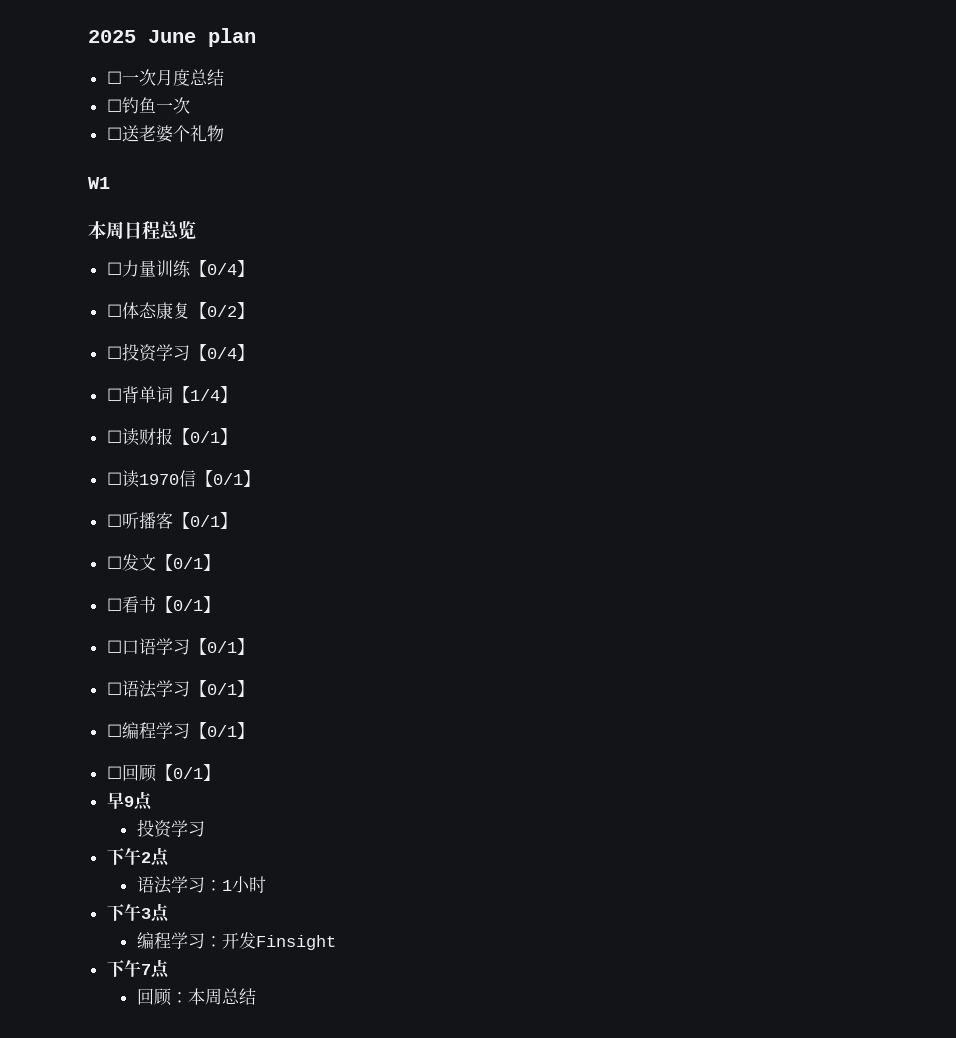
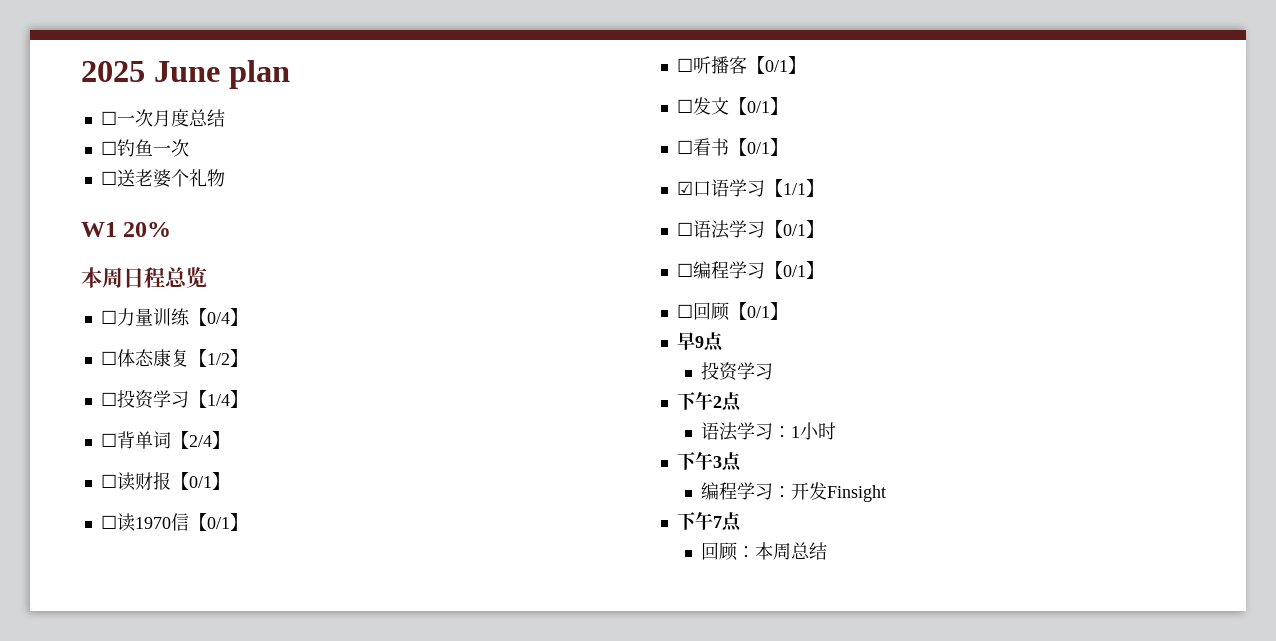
(110, 183) none -> [123,222,172,237] 20%
[206,305,237,317] 0/2 -> [206,353,230,365] 1/2
[206,347,237,359] 0/4 -> [206,394,230,406] 1/4
[189,389,220,401] 1/4 -> [188,435,212,447] 2/4
[106,640,122,653] ☐ -> [676,181,693,195] ☑
[206,641,237,653] 0/1 -> [782,183,806,195] 1/1

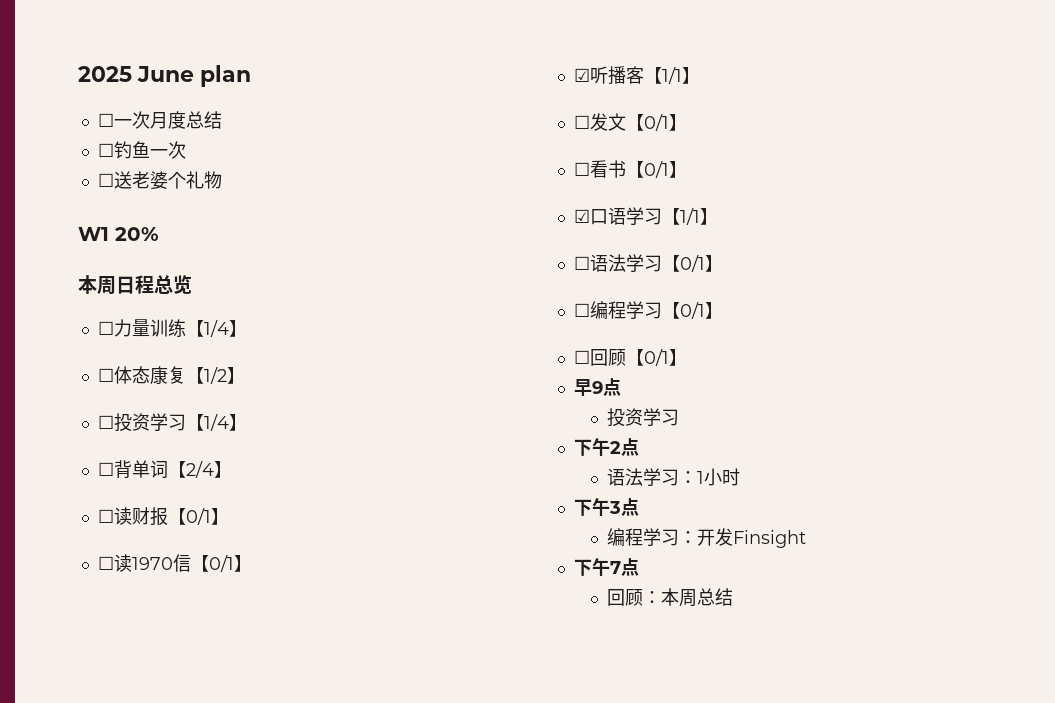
[206,312,230,324] 0/4 -> [203,320,229,337] 1/4
[676,58,693,72] ☐ -> [573,68,590,82] ☑
[764,60,788,72] 0/1 -> [661,67,682,84] 1/1

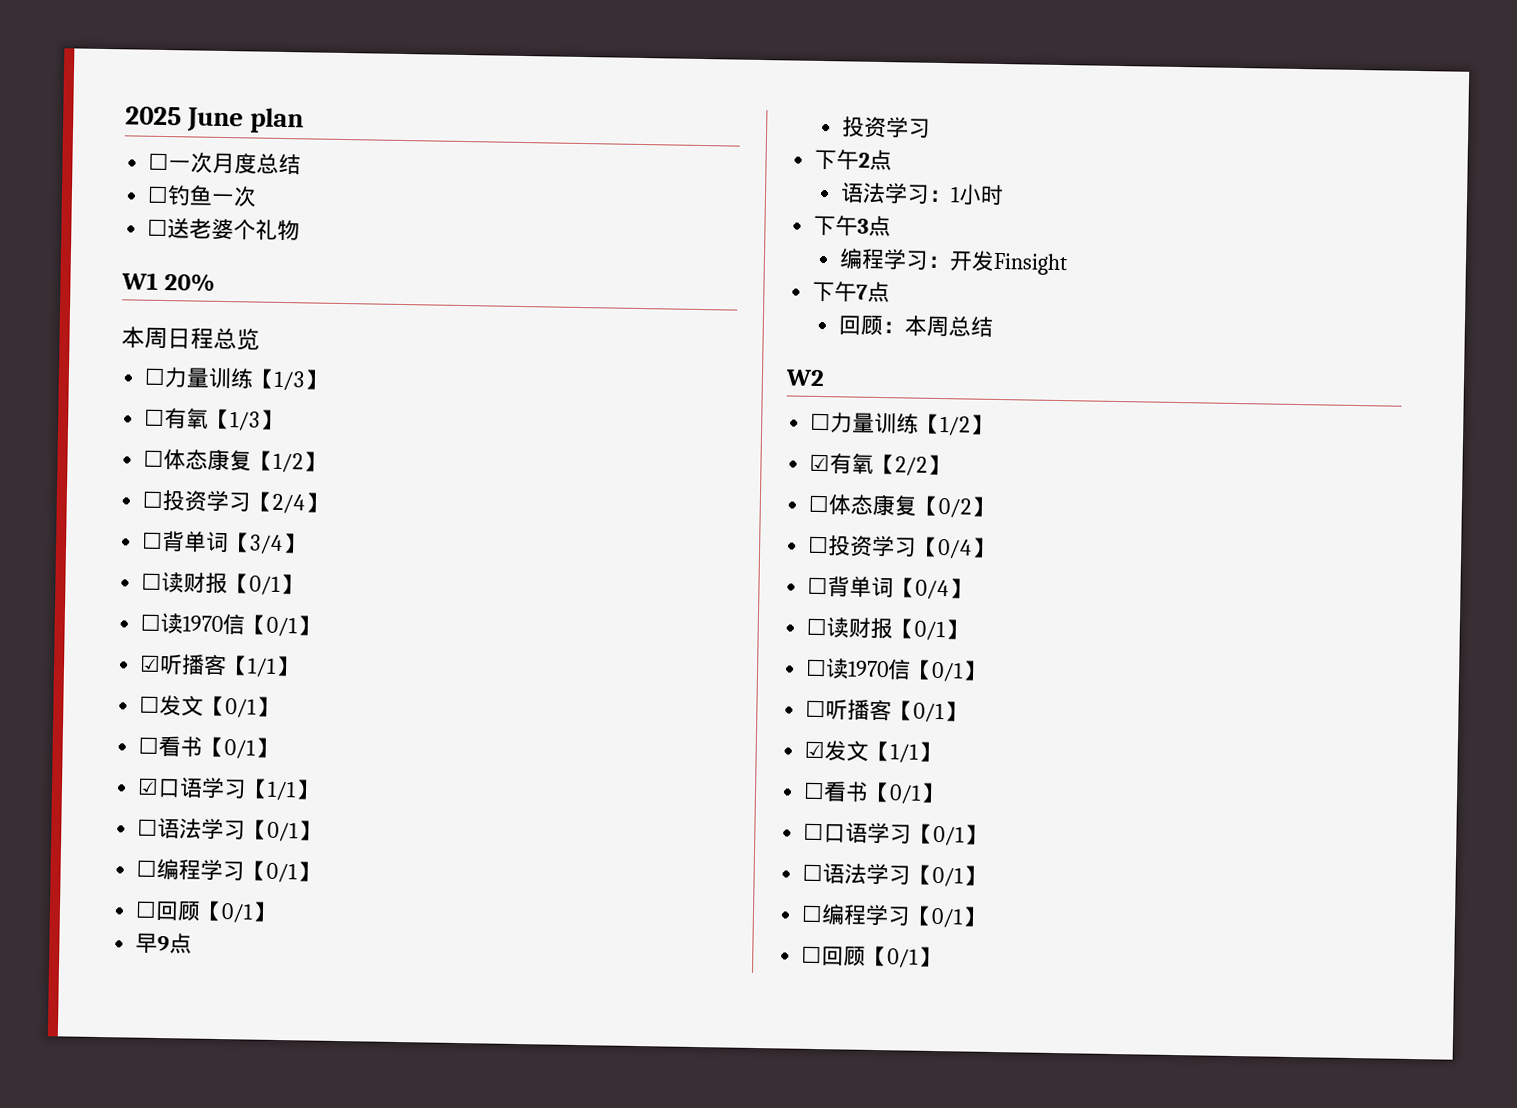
[203,320,229,337] 1/4 -> [274,369,328,391] [144,407,261,431] 1/3】 // ☐有氧【1/3
[203,414,247,431] [97,460,214,478] 1/4】 // ☐背单词【2/4 -> [272,492,328,514] [142,531,284,555] 2/4】 // ☐背单词【3/4
(733, 597) none -> [785,369,825,387] [810,412,993,436] [809,452,950,476] [808,494,994,518] [808,535,995,559] [807,576,972,600] [806,617,968,641] [805,658,986,682] [805,699,967,723] [804,740,941,763] [803,781,944,804] [803,822,987,846] [802,863,986,887] [801,904,986,928] [801,945,941,968] // W2 // ☐力量训练【1/2】 // ☑有氧【2/2】 // ☐体态康复【0/2】 // ☐投资学习【0/4】 // ☐背单词【0/4】 // ☐读财报【0/1】 // ☐读1970信【0/1】 // ☐听播客【0/1】 // ☑发文【1/1】 // ☐看书【0/1】 // ☐口语学习【0/1】 // ☐语法学习【0/1】 // ☐编程学习【0/1】 // ☐回顾【0/1】

